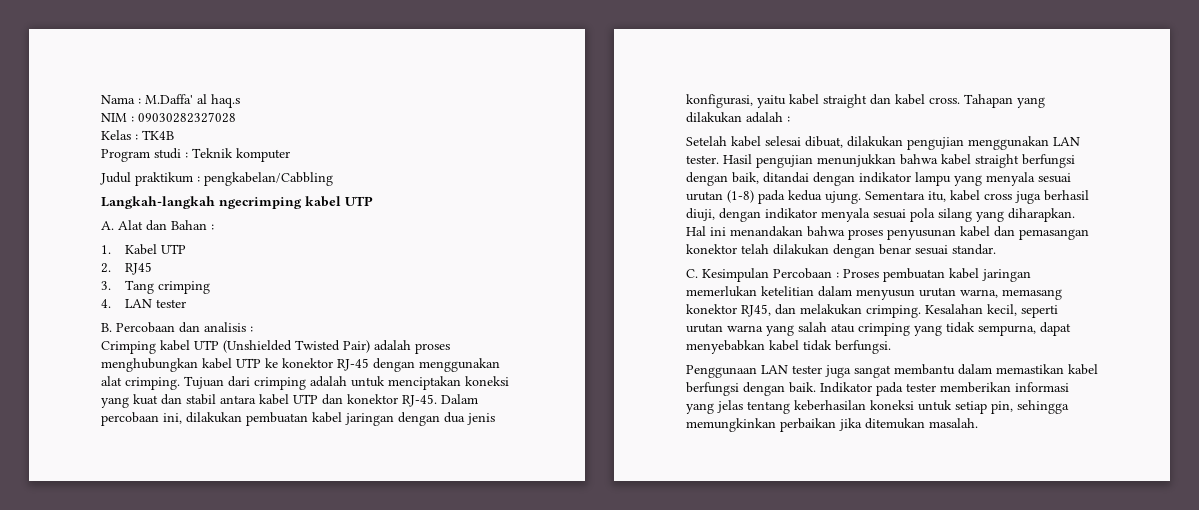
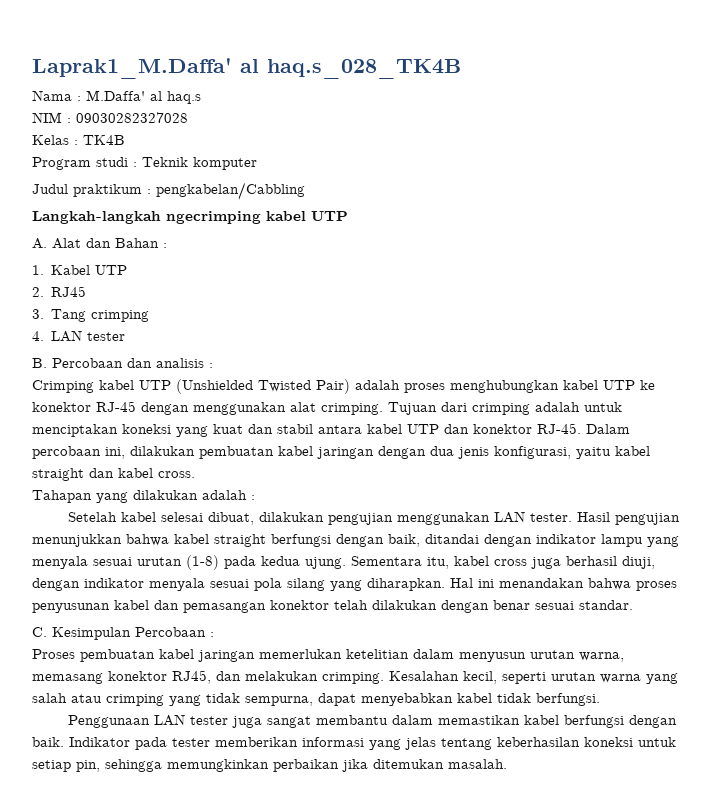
(101, 99) none -> [32,58,461,79] Laprak1_M.Daffa' al haq.s_028_TK4B //
(960, 100) none -> (195, 474) //
(839, 275) none -> (214, 634) //

